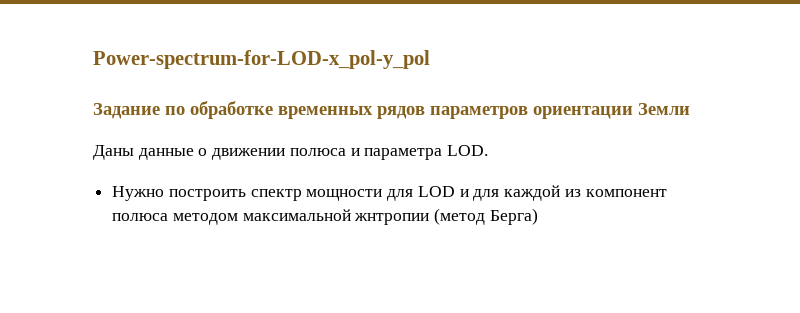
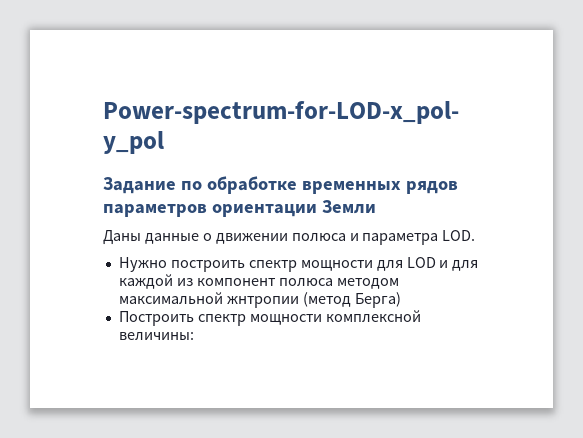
(538, 216) none -> [118,310,421,326] [118,332,194,340] // Построить спектр мощности комплексной величины:

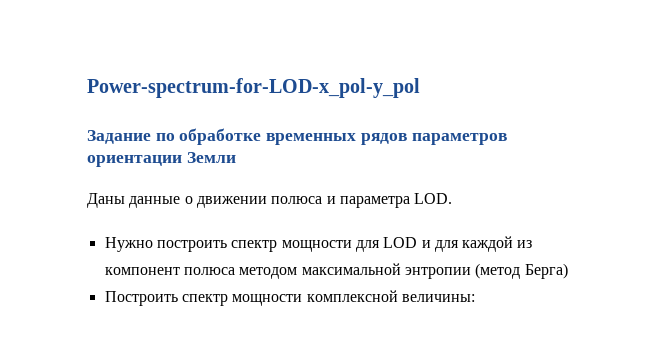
[226,296,299,308] жнтропии -> [404,267,471,279] энтропии

